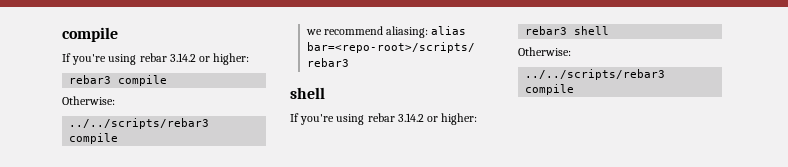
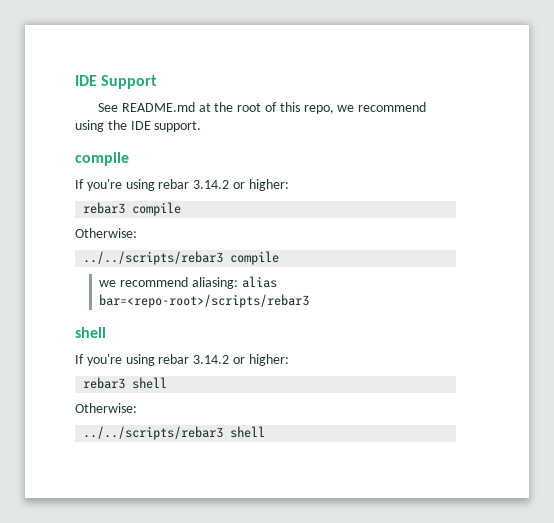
(62, 34) none -> [75,75,158,89] [98,102,427,114] [75,120,202,132] IDE Support // See README.md at the root of this repo, we recommend using the IDE support. //
[525,84,575,95] compile -> [230,426,266,438] shell

